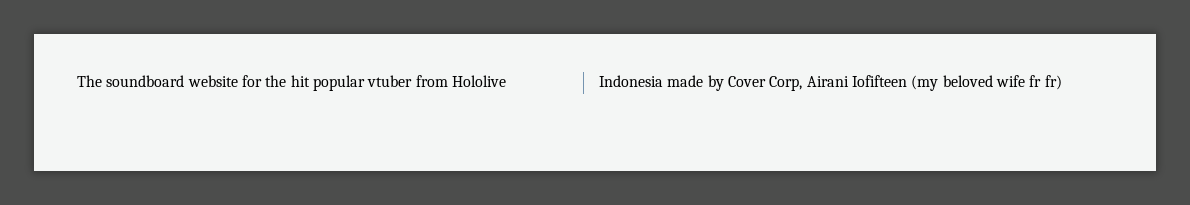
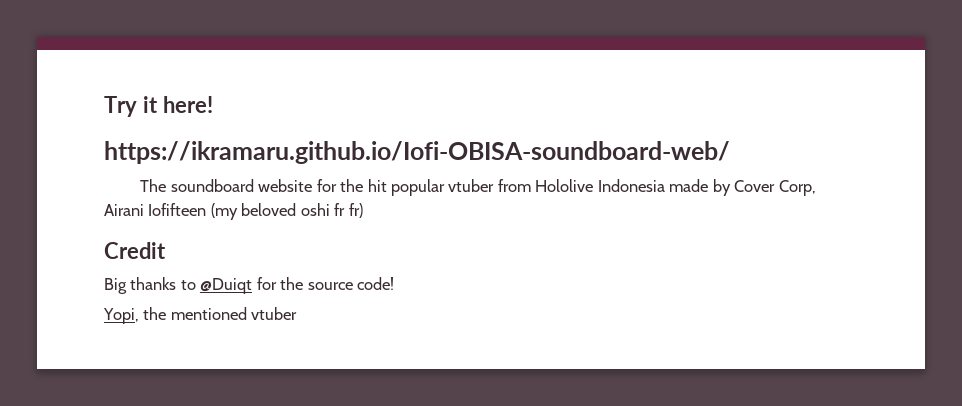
(77, 81) none -> [104,96,213,117] [104,141,730,164] Try it here! // https://ikramaru.github.io/Iofi-OBISA-soundboard-web/ //
[995,75,1025,87] wife -> [300,203,330,216] oshi
(1062, 82) none -> [104,242,166,259] [104,277,395,294] [103,307,298,324] // Credit // Big thanks to @Duiqt for the source code! // Yopi, the mentioned vtuber

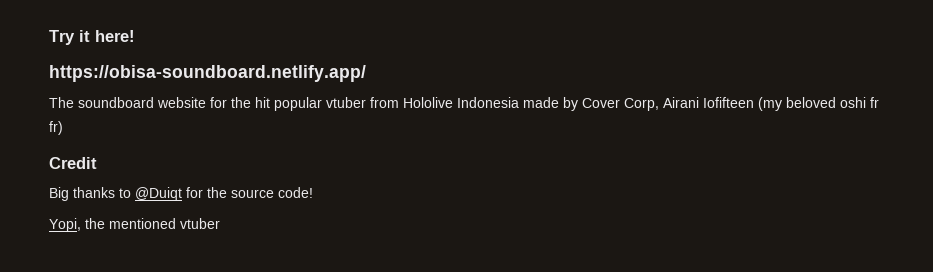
[104,141,730,164] https://ikramaru.github.io/Iofi-OBISA-soundboard-web/ -> [49,65,366,82] https://obisa-soundboard.netlify.app/

